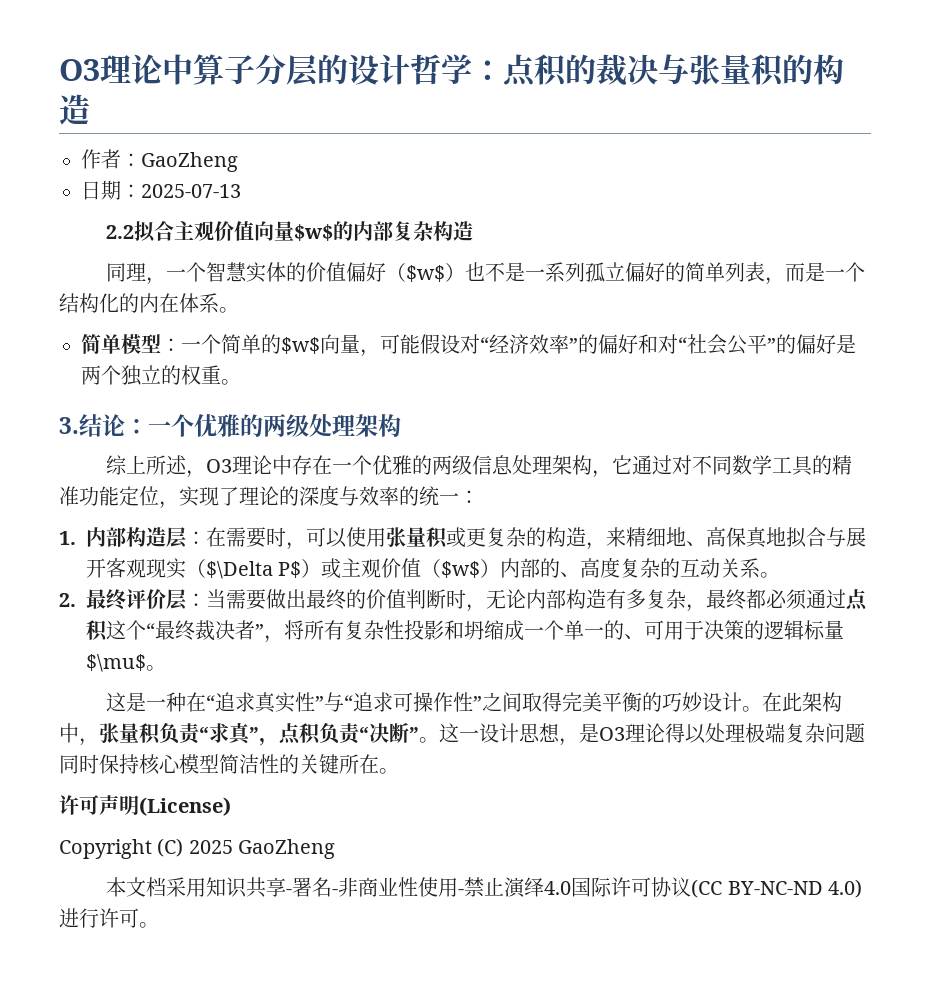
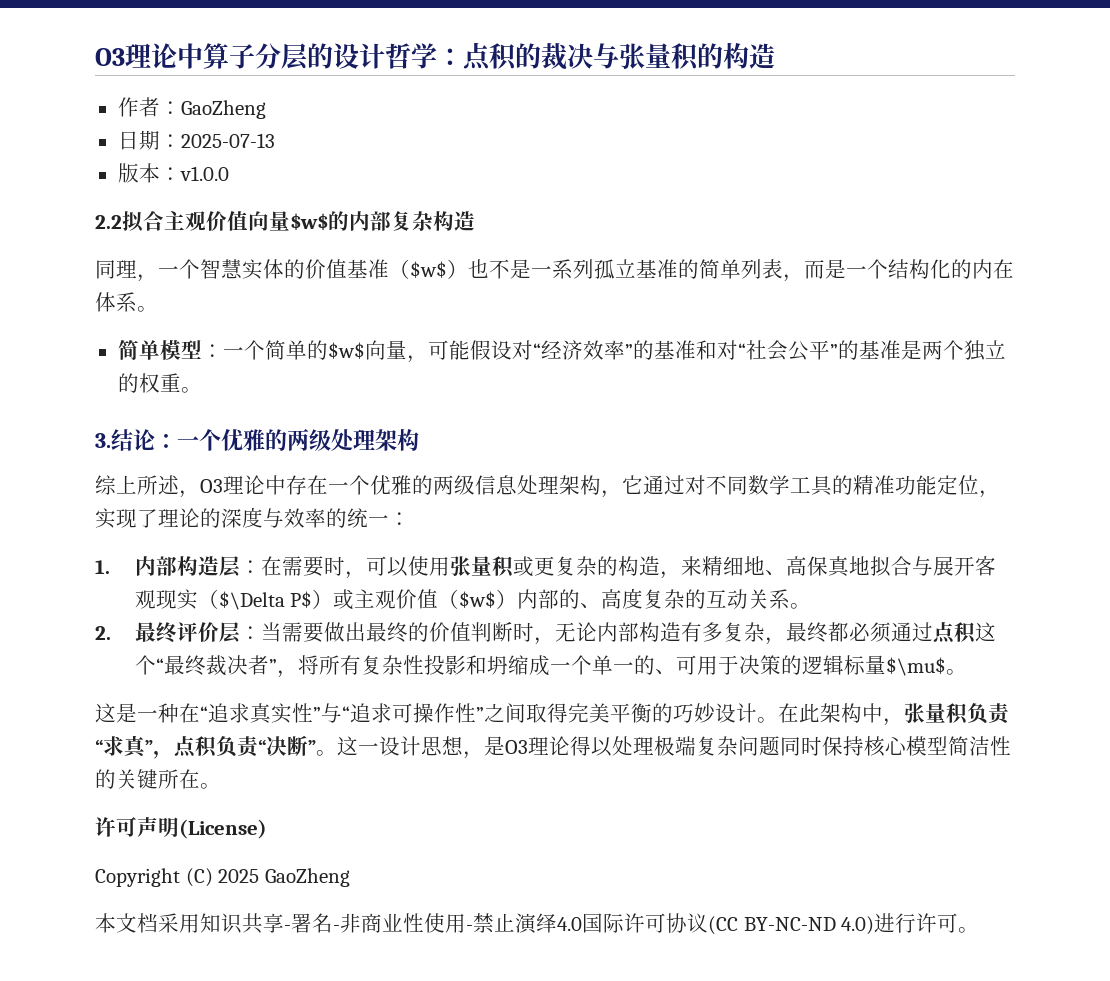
(241, 191) none -> [117,163,229,183] // 版本：v1.0.0
[346,262,387,282] 偏好 -> [347,259,389,279] 基准
[625,262,666,282] 偏好 -> [636,259,678,279] 基准
[598,334,638,354] 偏好 -> [653,340,696,360] 基准
[796,334,836,354] 偏好 -> [858,340,901,360] 基准

